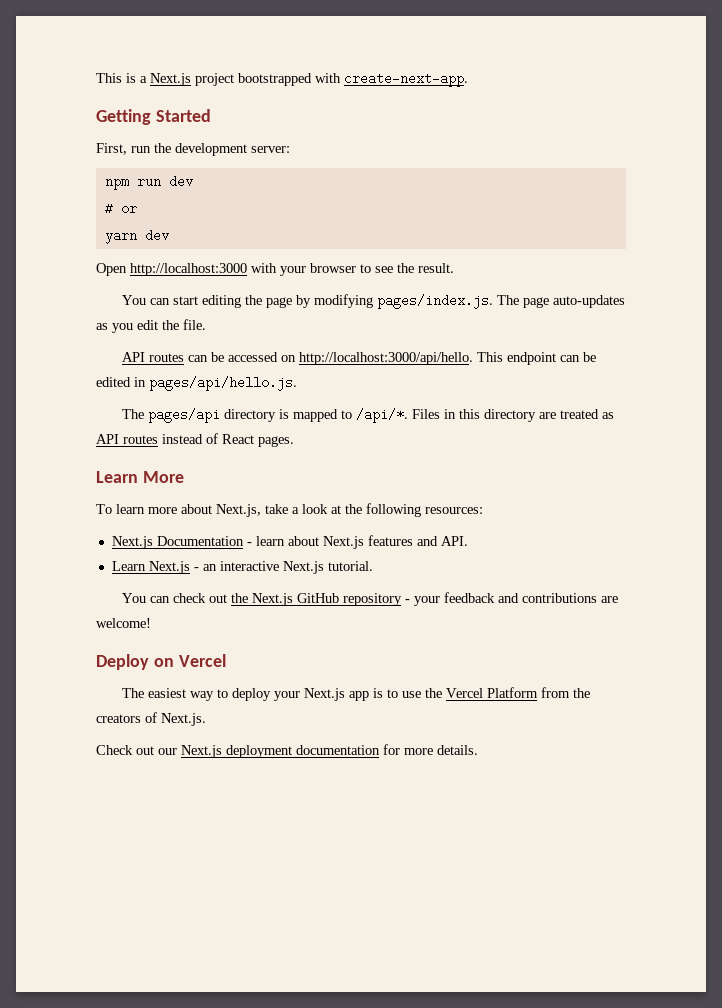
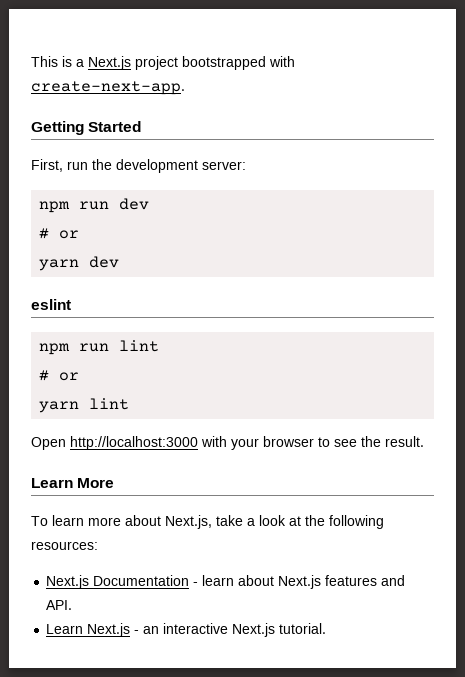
(169, 235) none -> [31,299,71,310] [39,340,160,355] [39,370,80,381] [39,398,130,413] // eslint // npm run lint // # or // yarn lint
[121,294,625,309] [96,319,206,333] [121,352,596,365] [96,376,297,391] [121,408,614,423] [96,433,294,447] // You can start editing the page by modifying pages/index.js. The page auto-updates as you edit the file. // API routes can be accessed on http://localhost:3000/api/hello. This endpoint can be edited in pages/api/hello.js. // The pages/api directory is mapped to /api/*. Files in this directory are treated as API routes instead of React pages. -> (424, 441) none
[121,592,618,606] [96,618,151,628] [96,654,226,670] [121,687,590,701] [96,712,206,726] [96,744,478,758] // You can check out the Next.js GitHub repository - your feedback and contributions are welcome! // Deploy on Vercel // The easiest way to deploy your Next.js app is to use the Vercel Platform from the creators of Next.js. // Check out our Next.js deployment documentation for more details. -> (327, 628) none

